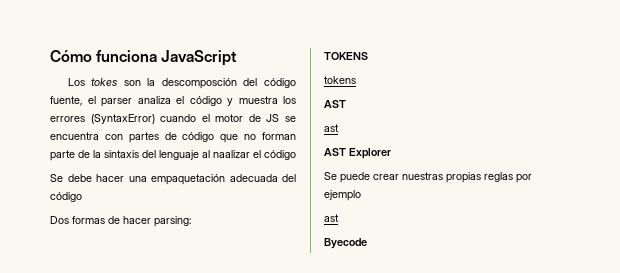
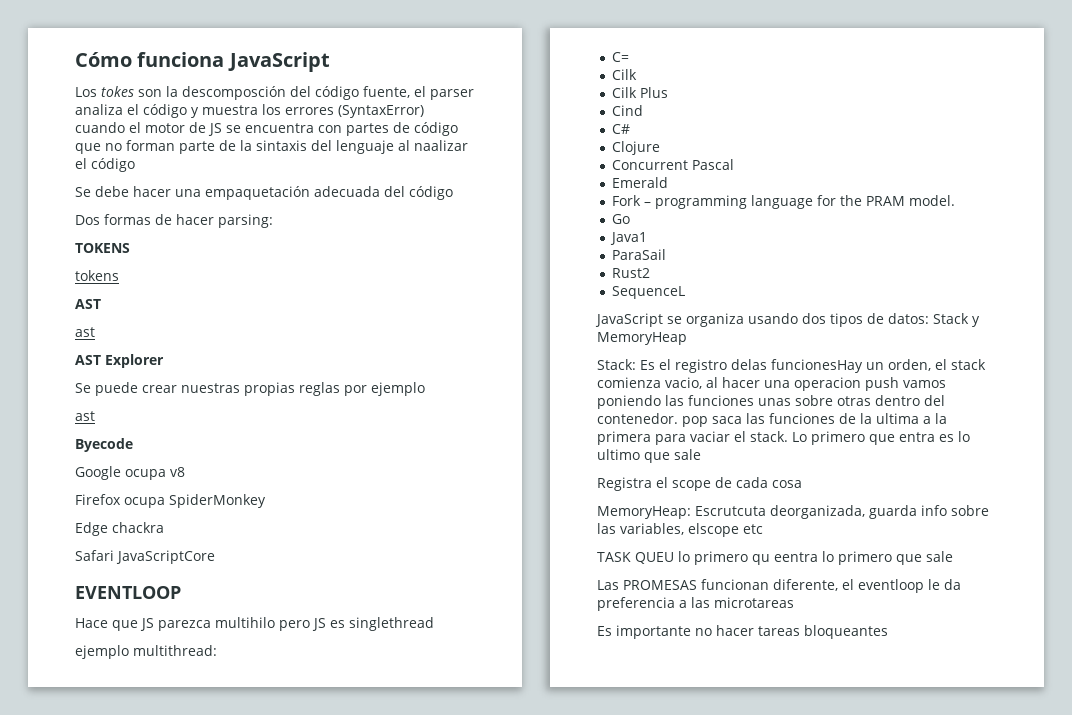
(367, 243) none -> [75,466,185,480] [75,494,266,508] [75,522,164,536] [75,550,215,564] [75,586,181,599] [75,617,434,631] [75,645,217,659] [612,52,630,62] [612,69,638,80] [612,87,669,98] [612,105,644,116] [612,124,631,134] [612,141,661,155] [612,159,735,170] [612,177,669,188] [612,195,956,209] [612,214,631,224] [610,232,648,245] [612,249,667,260] [612,268,651,278] [612,286,686,299] [595,313,980,327] [597,332,687,345] [597,359,986,373] [597,377,946,391] [597,395,945,409] [597,413,947,427] [597,431,970,445] [597,449,701,463] [597,477,802,491] [597,505,989,519] [597,523,763,537] [597,551,953,565] [597,579,961,593] [597,597,794,611] [597,625,888,639] // Google ocupa v8 // Firefox ocupa SpiderMonkey // Edge chackra // Safari JavaScriptCore // EVENTLOOP // Hace que JS parezca multihilo pero JS es singlethread // ejemplo multithread: // C= // Cilk // Cilk Plus // Cind // C# // Clojure // Concurrent Pascal // Emerald // Fork – programming language for the PRAM model. // Go // Java1 // ParaSail // Rust2 // SequenceL // JavaScript se organiza usando dos tipos de datos: Stack y MemoryHeap // Stack: Es el registro delas funcionesHay un orden, el stack comienza vacio, al hacer una operacion push vamos poniendo las funciones unas sobre otras dentro del contenedor. pop saca las funciones de la ultima a la primera para vaciar el stack. Lo primero que entra es lo ultimo que sale // Registra el scope de cada cosa // MemoryHeap: Escrutcuta deorganizada, guarda info sobre las variables, elscope etc // TASK QUEU lo primero qu eentra lo primero que sale // Las PROMESAS funcionan diferente, el eventloop le da preferencia a las microtareas // Es importante no hacer tareas bloqueantes

